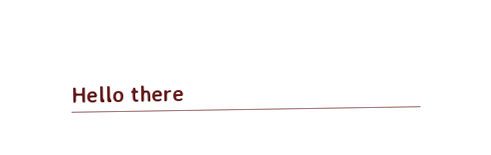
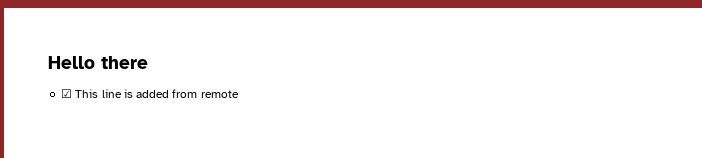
(185, 93) none -> [61,89,239,98] // ☑ This line is added from remote

